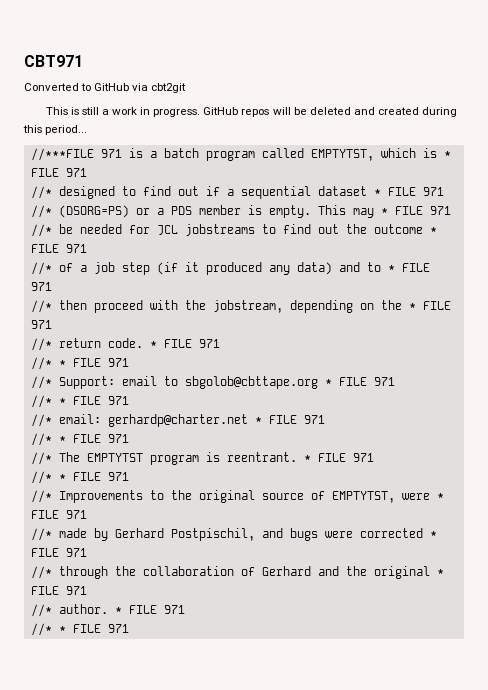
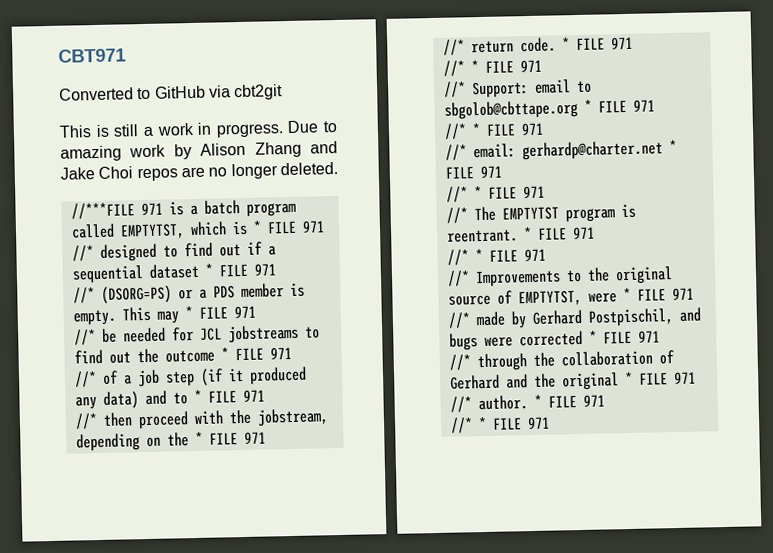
[203,107,458,117] [23,125,88,135] GitHub repos will be deleted and created during this period... -> [287,120,337,134] [60,140,338,162] [60,161,338,182] Due to amazing work by Alison Zhang and Jake Choi repos are no longer deleted.

